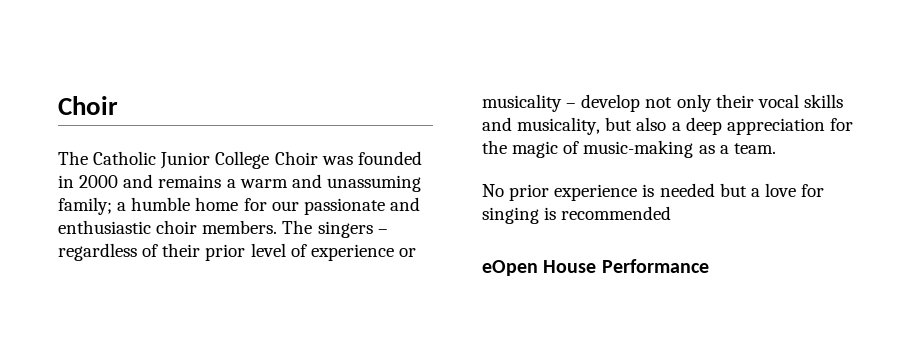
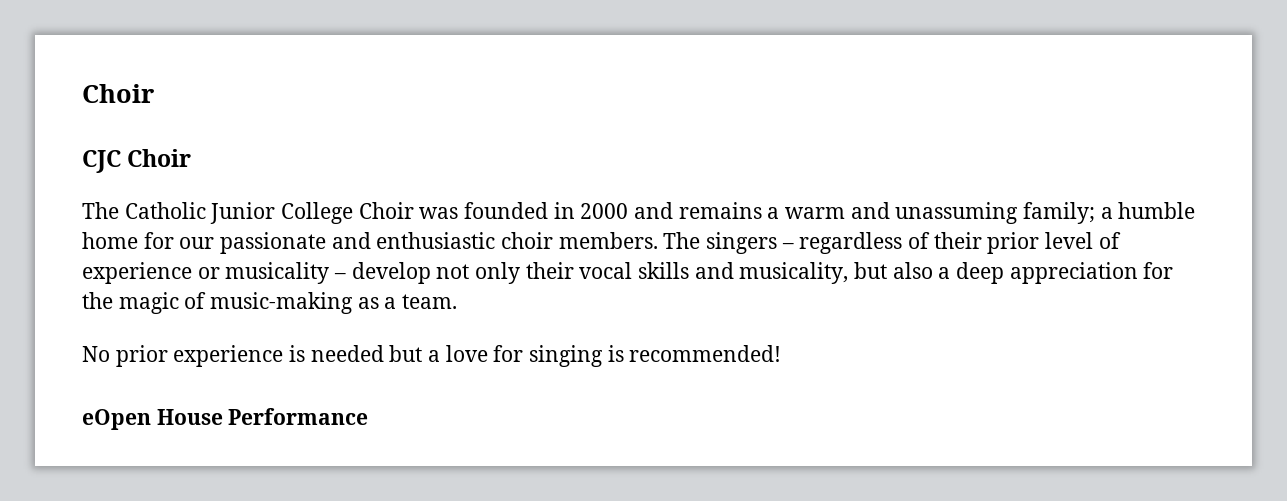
[58,96,118,115] Choir -> [82,84,154,103] [82,149,192,173] Choir // CJC Choir
[561,206,672,220] recommended -> [629,345,782,362] recommended!

